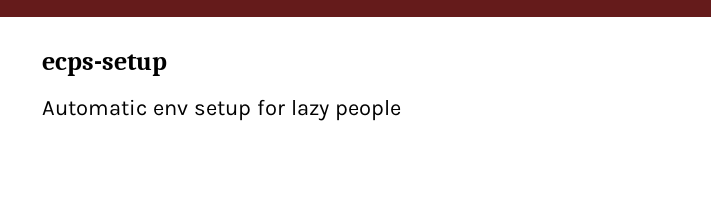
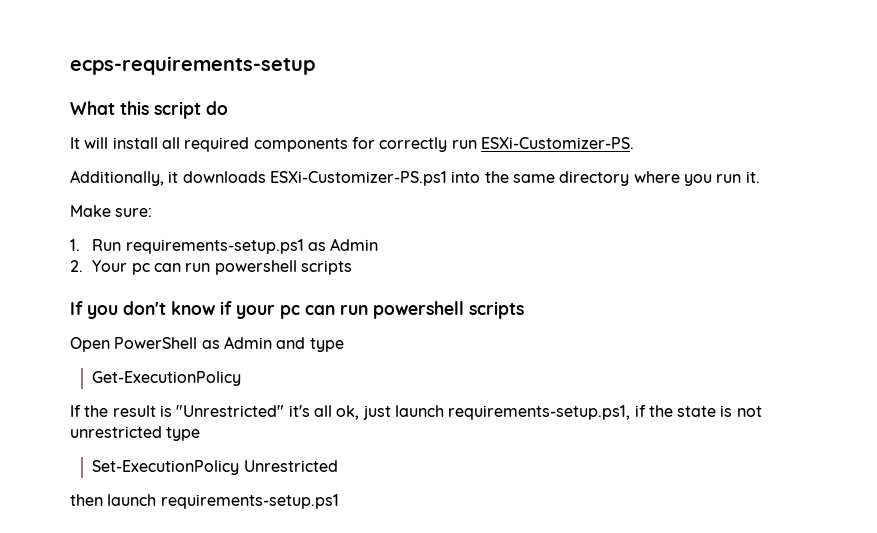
[42,54,167,76] [42,99,401,121] ecps-setup // Automatic env setup for lazy people -> [70,56,315,75] [70,101,228,119] [70,137,634,152] [70,170,760,186] [70,205,153,217] [70,238,379,254] [70,260,352,275] [70,301,524,319] [70,336,344,352] [92,371,242,386] [70,405,762,420] [70,426,201,441] [92,460,338,475] [70,494,339,509] ecps-requirements-setup // What this script do // It will install all required components for correctly run ESXi-Customizer-PS. // Additionally, it downloads ESXi-Customizer-PS.ps1 into the same directory where you run it. // Make sure: // 1. Run requirements-setup.ps1 as Admin // 2. Your pc can run powershell scripts // If you don't know if your pc can run powershell scripts // Open PowerShell as Admin and type // Get-ExecutionPolicy // If the result is "Unrestricted" it's all ok, just launch requirements-setup.ps1, if the state is not unrestricted type // Set-ExecutionPolicy Unrestricted // then launch requirements-setup.ps1

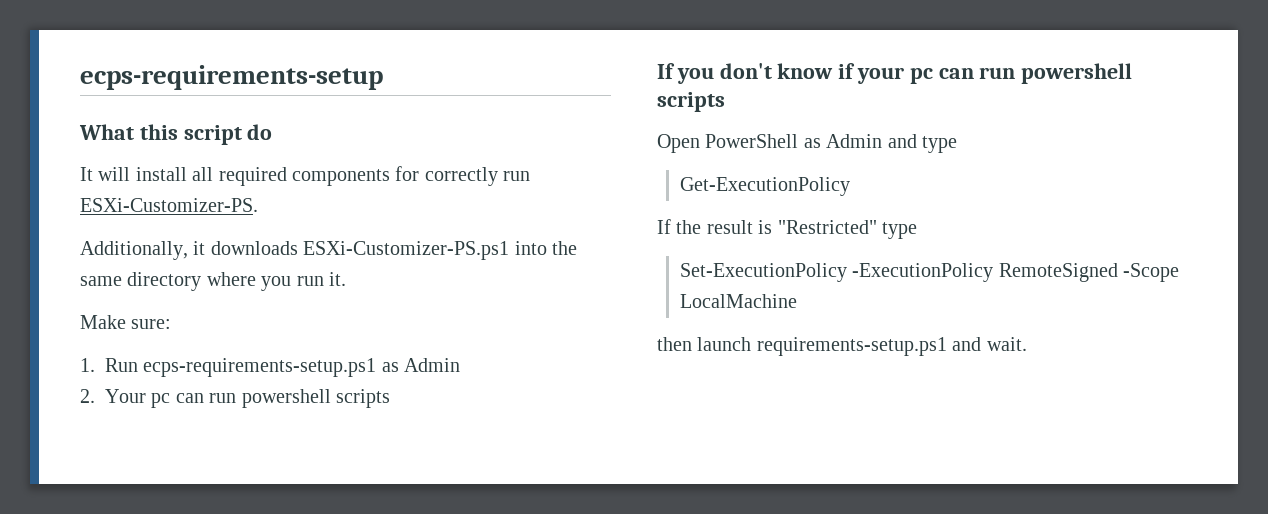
[125,239,304,254] requirements-setup.ps1 -> [143,358,377,377] ecps-requirements-setup.ps1
[176,405,762,420] [70,426,201,441] [92,460,338,475] "Unrestricted" it's all ok, just launch requirements-setup.ps1, if the state is not unrestricted type // Set-ExecutionPolicy Unrestricted -> [777,220,917,239] [680,263,1180,282] [680,294,798,308] "Restricted" type // Set-ExecutionPolicy -ExecutionPolicy RemoteSigned -Scope LocalMachine
(339, 501) none -> [952,337,1027,351] and wait.

